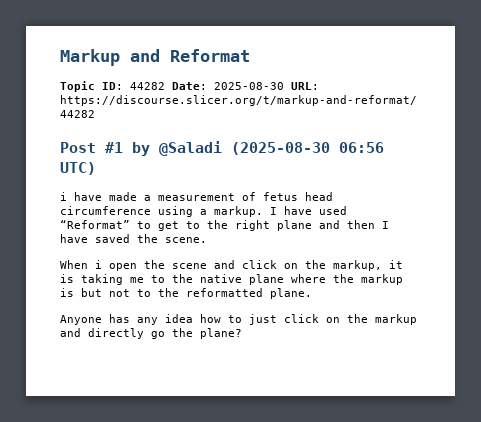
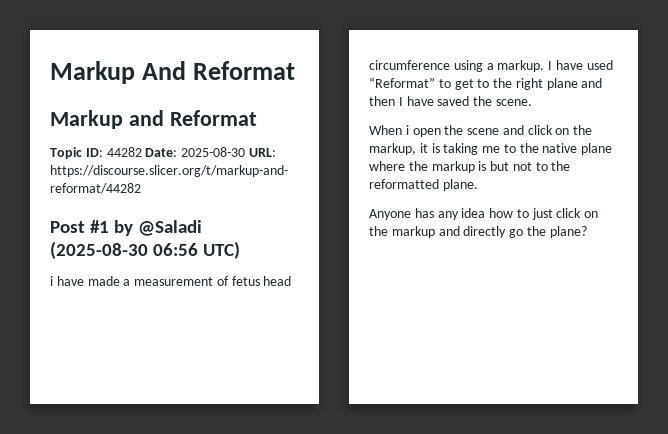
[60,49,120,66] Markup -> [50,61,295,84] [50,110,123,129] Markup And Reformat // Markup

